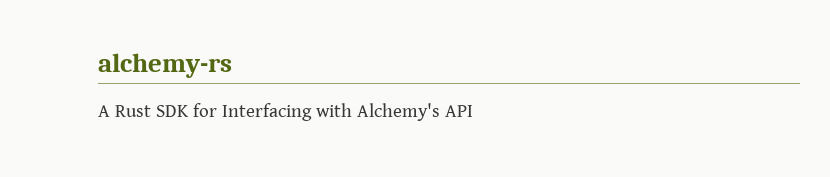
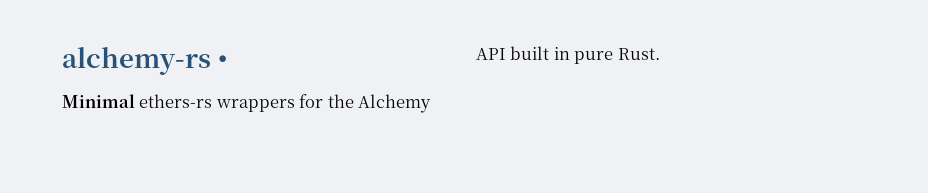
[98,103,473,121] // A Rust SDK for Interfacing with Alchemy's API -> [218,55,228,68] [62,94,432,113] [476,46,660,64] • // Minimal ethers-rs wrappers for the Alchemy API built in pure Rust.

